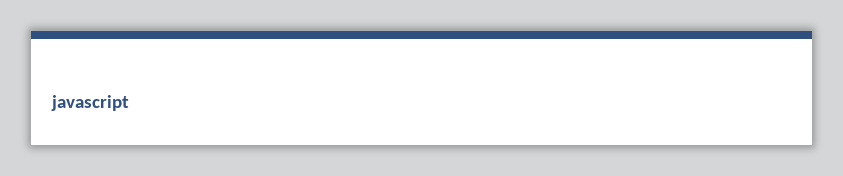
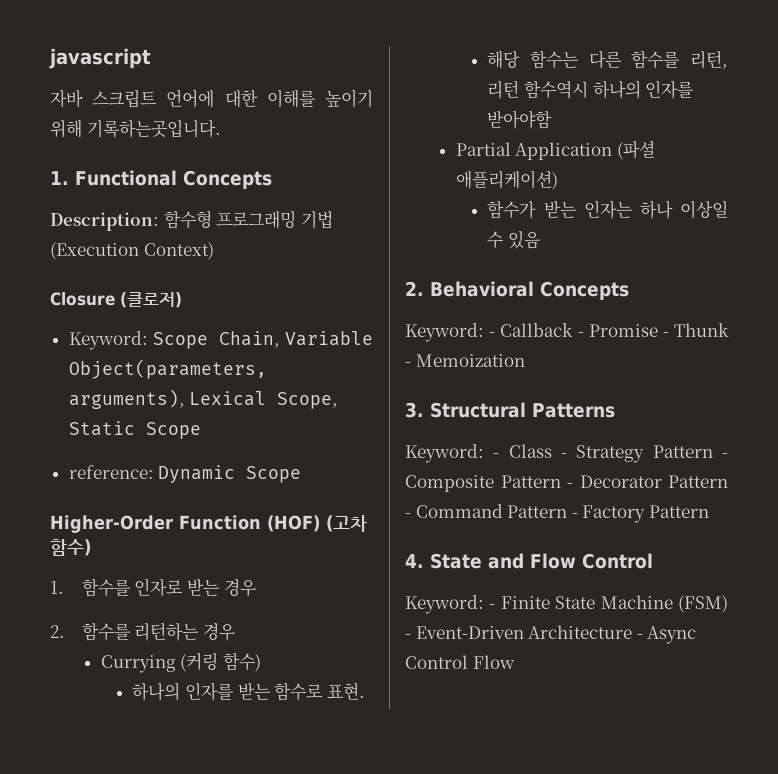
(129, 103) none -> [50,89,373,108] [50,119,221,138] [50,170,272,189] [50,210,333,231] [50,242,214,260] [50,292,182,308] [68,331,373,350] [68,359,267,379] [68,389,339,409] [68,421,201,439] [68,465,302,483] [50,515,367,533] [50,539,91,556] [50,578,257,597] [50,622,237,641] [100,652,261,673] [132,682,365,701] [487,50,728,69] [487,80,695,99] [487,110,553,129] [455,141,655,160] [455,170,558,190] [487,200,728,219] [487,231,541,249] [405,281,629,300] [405,323,729,342] [405,354,525,367] [405,402,615,418] [405,444,728,463] [405,475,728,492] [405,504,709,523] [405,553,653,569] [405,595,728,614] [405,625,697,644] [405,655,515,669] // 자바 스크립트 언어에 대한 이해를 높이기 위해 기록하는곳입니다. // 1. Functional Concepts // Description: 함수형 프로그래밍 기법 (Execution Context) // Closure (클로저) // Keyword: Scope Chain, Variable Object(parameters, arguments), Lexical Scope, Static Scope // reference: Dynamic Scope // Higher-Order Function (HOF) (고차 함수) // 1. 함수를 인자로 받는 경우 // 2. 함수를 리턴하는 경우 // Currying (커링 함수) // 하나의 인자를 받는 함수로 표현. // 해당 함수는 다른 함수를 리턴, 리턴 함수역시 하나의 인자를 받아야함 // Partial Application (파셜 애플리케이션) // 함수가 받는 인자는 하나 이상일 수 있음 // 2. Behavioral Concepts // Keyword: - Callback - Promise - Thunk - Memoization // 3. Structural Patterns // Keyword: - Class - Strategy Pattern - Composite Pattern - Decorator Pattern - Command Pattern - Factory Pattern // 4. State and Flow Control // Keyword: - Finite State Machine (FSM) - Event-Driven Architecture - Async Control Flow

